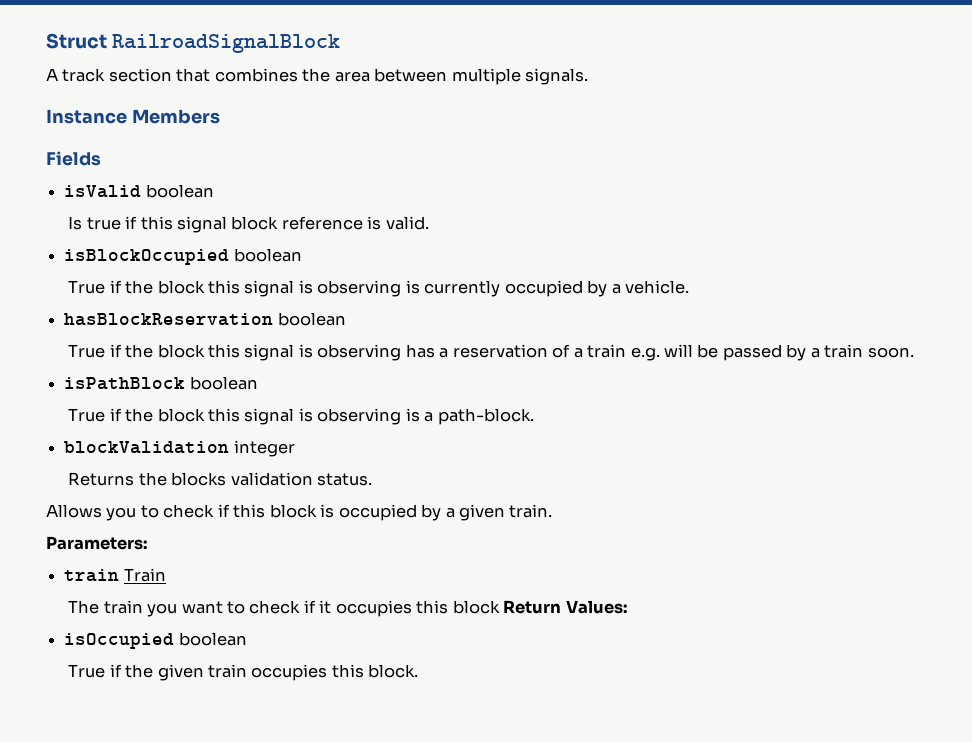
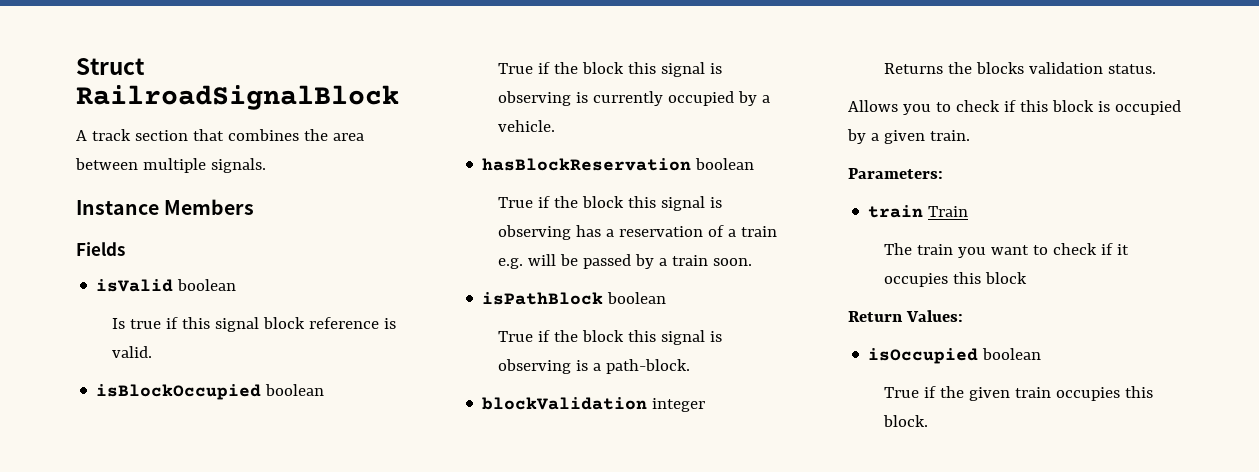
(500, 607) none -> (1028, 278) //

